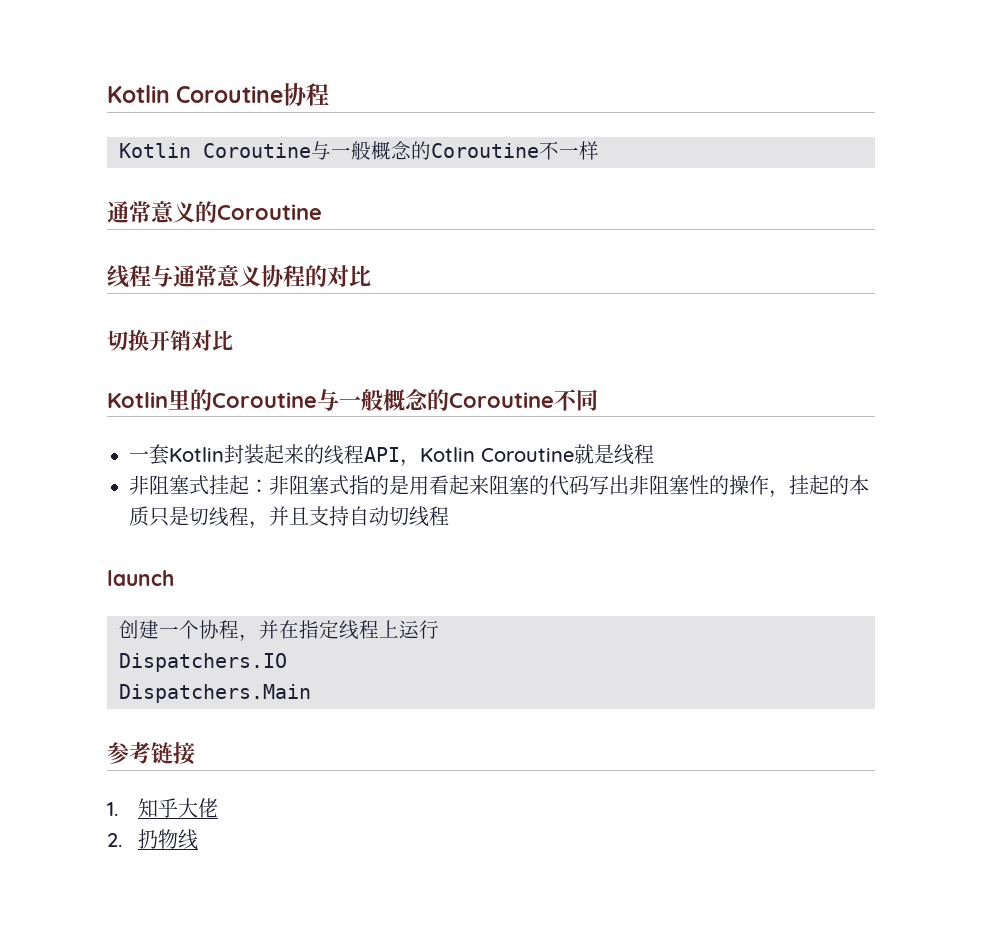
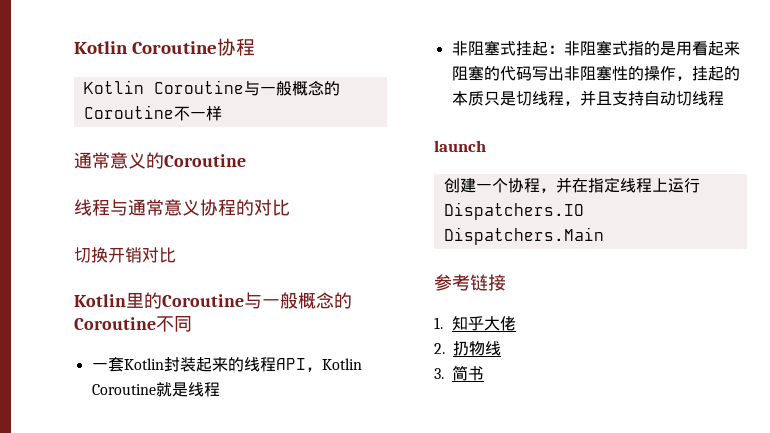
(198, 839) none -> [434,365,485,381] // 3.简书

